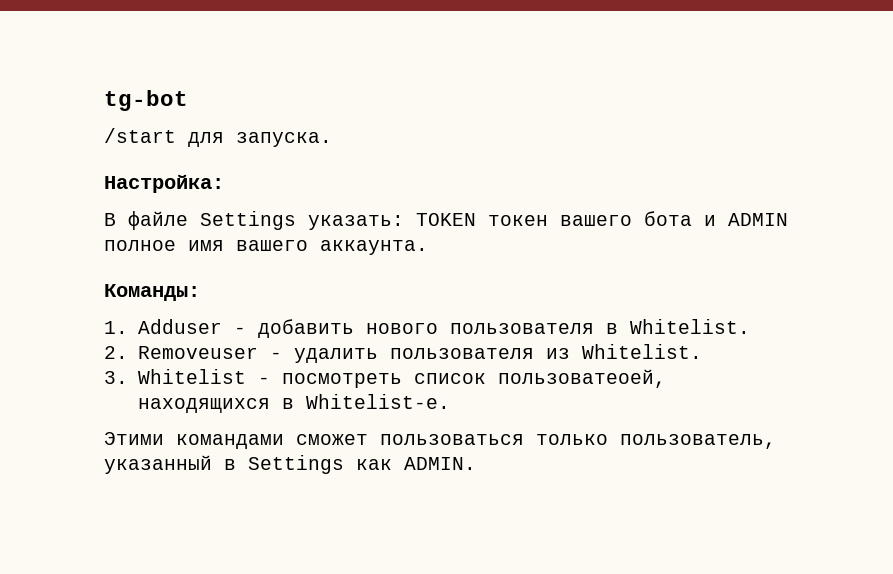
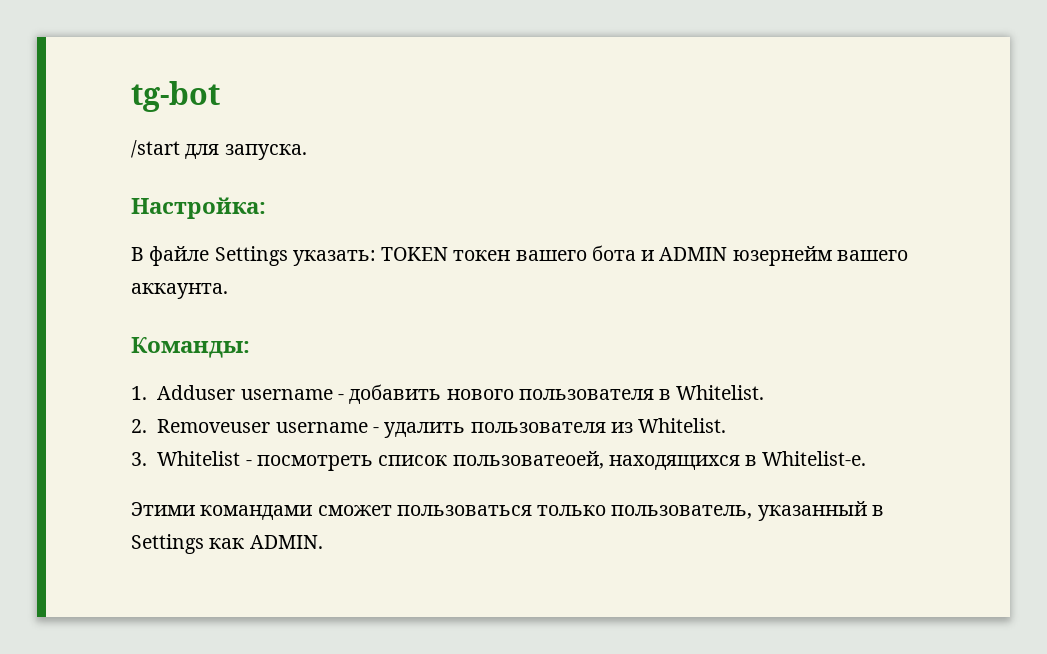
[104,240,224,251] полное имя -> [732,246,832,266] юзернейм
(222, 326) none -> [240,389,333,400] username
(258, 352) none -> [275,422,368,433] username

